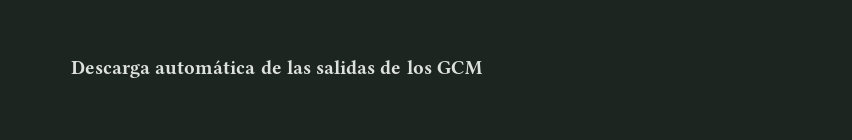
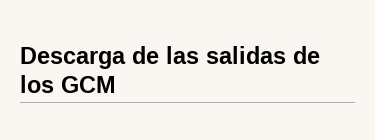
[155,60,256,75] automática -> (126, 58) none

